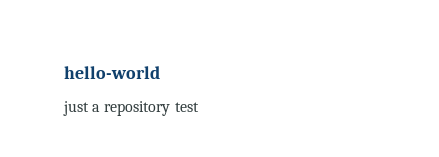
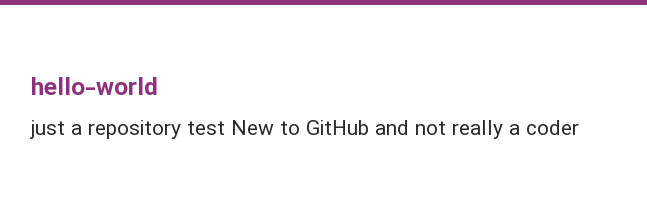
(199, 107) none -> [231,120,579,139] New to GitHub and not really a coder

